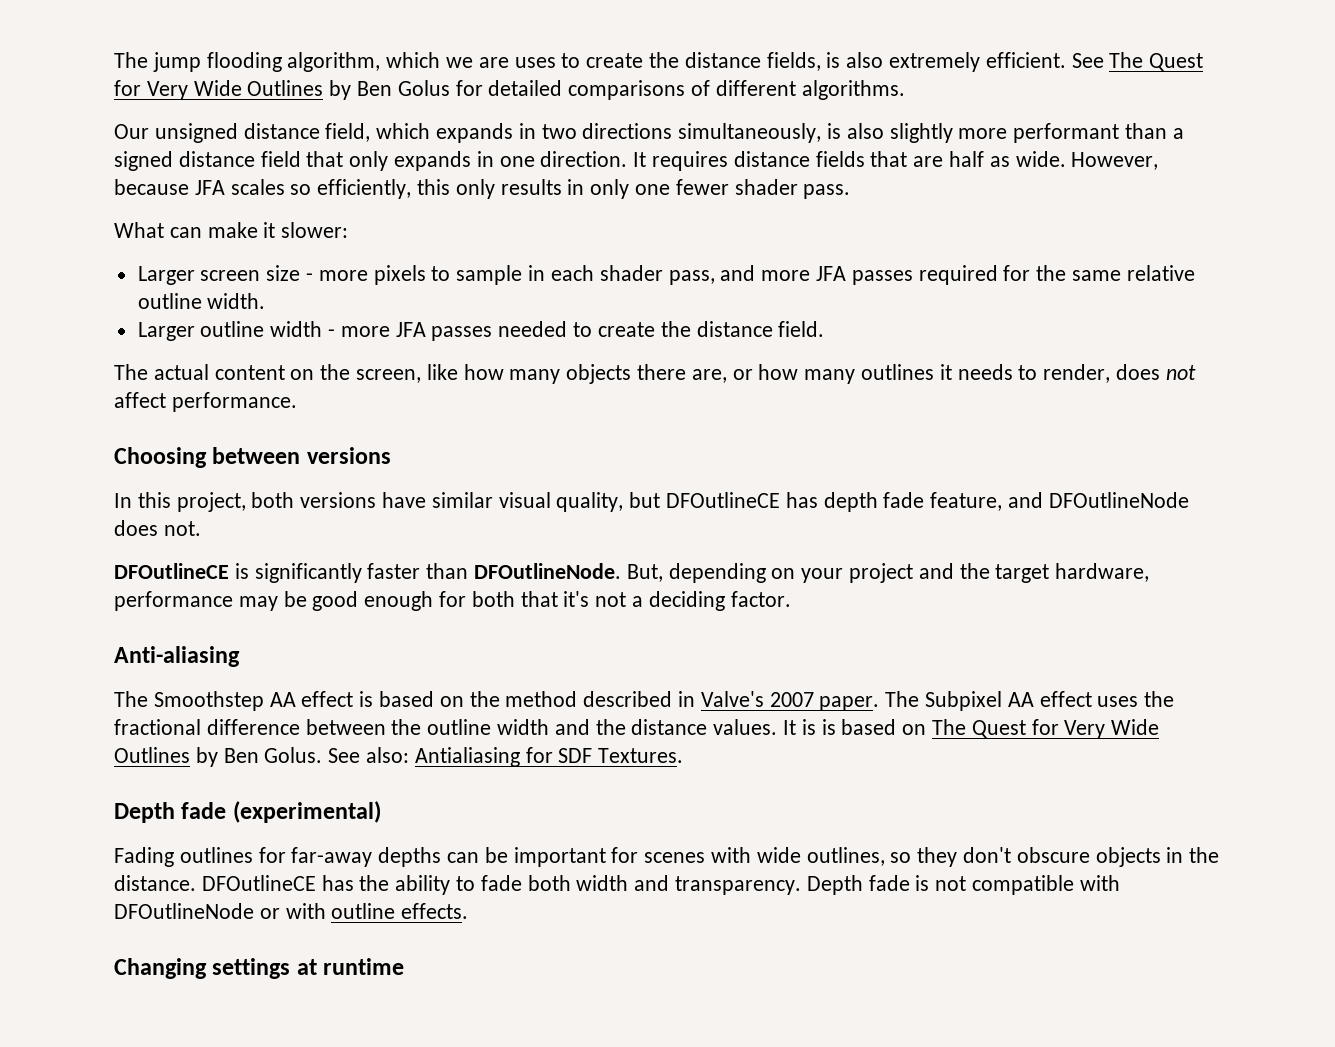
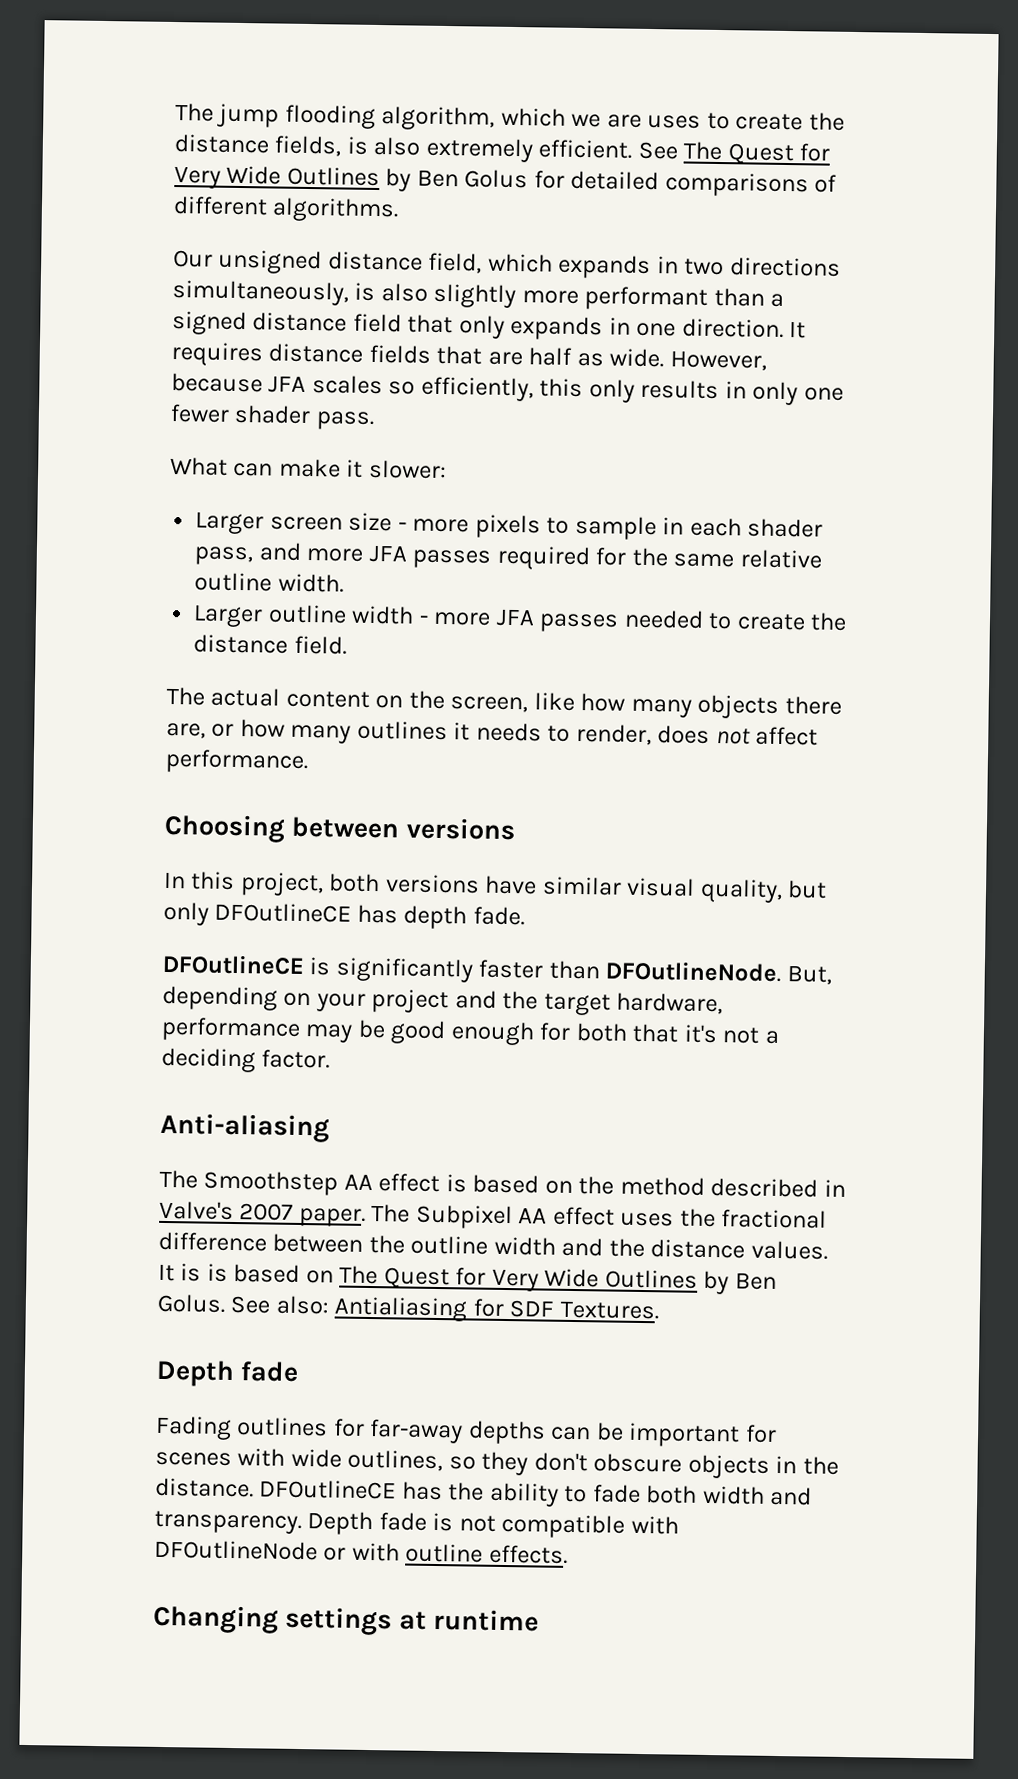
(661, 500) none -> [163,901,209,926] only
[883,492,1189,511] [114,520,201,536] fade feature, and DFOutlineNode does not. -> [472,906,525,926] fade.
[232,801,381,823] (experimental) -> (300, 1371) none

